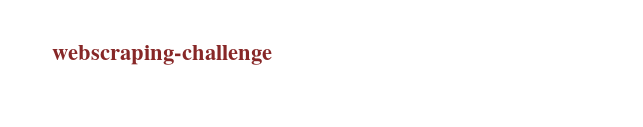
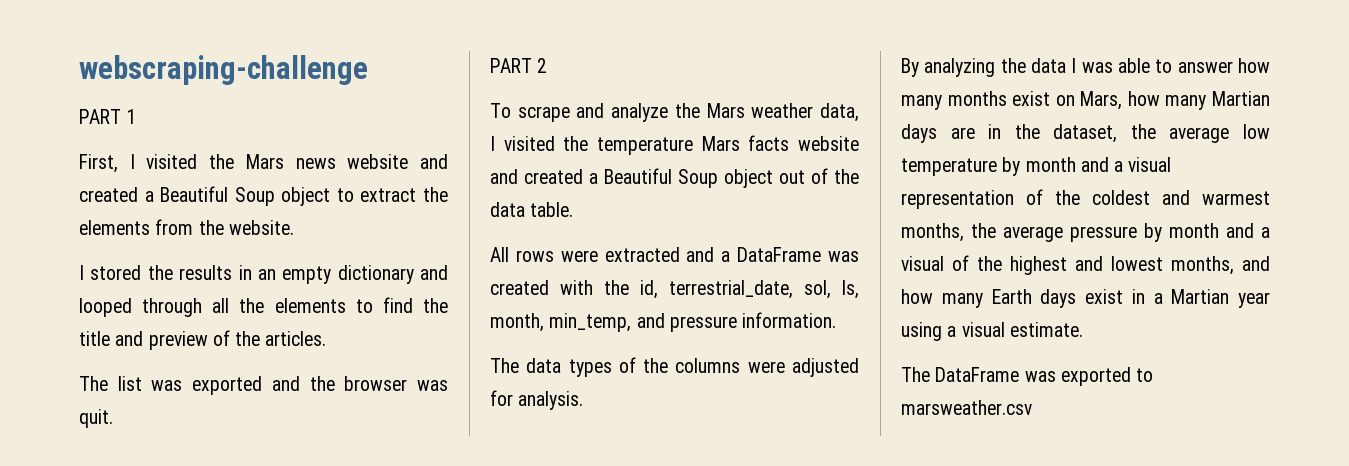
(272, 55) none -> [79,109,137,124] [79,154,448,173] [79,186,448,206] [79,219,294,235] [79,265,448,284] [79,297,449,317] [79,330,327,350] [79,376,448,395] [79,409,113,428] [490,58,548,73] [490,103,859,122] [490,135,859,155] [490,168,859,188] [490,202,574,217] [490,247,859,262] [490,280,859,299] [490,312,837,332] [490,357,859,377] [490,390,584,410] [901,58,1270,77] [901,91,1270,110] [901,124,1270,143] [901,157,1172,176] [901,189,1270,209] [901,223,1270,242] [901,255,1270,275] [901,289,1270,308] [901,322,1083,341] [901,367,1154,386] [901,400,1032,415] // PART 1 // First, I visited the Mars news website and created a Beautiful Soup object to extract the elements from the website. // I stored the results in an empty dictionary and looped through all the elements to find the title and preview of the articles. // The list was exported and the browser was quit. // PART 2 // To scrape and analyze the Mars weather data, I visited the temperature Mars facts website and created a Beautiful Soup object out of the data table. // All rows were extracted and a DataFrame was created with the id, terrestrial_date, sol, ls, month, min_temp, and pressure information. // The data types of the columns were adjusted for analysis. // By analyzing the data I was able to answer how many months exist on Mars, how many Martian days are in the dataset, the average low temperature by month and a visual representation of the coldest and warmest months, the average pressure by month and a visual of the highest and lowest months, and how many Earth days exist in a Martian year using a visual estimate. // The DataFrame was exported to marsweather.csv

